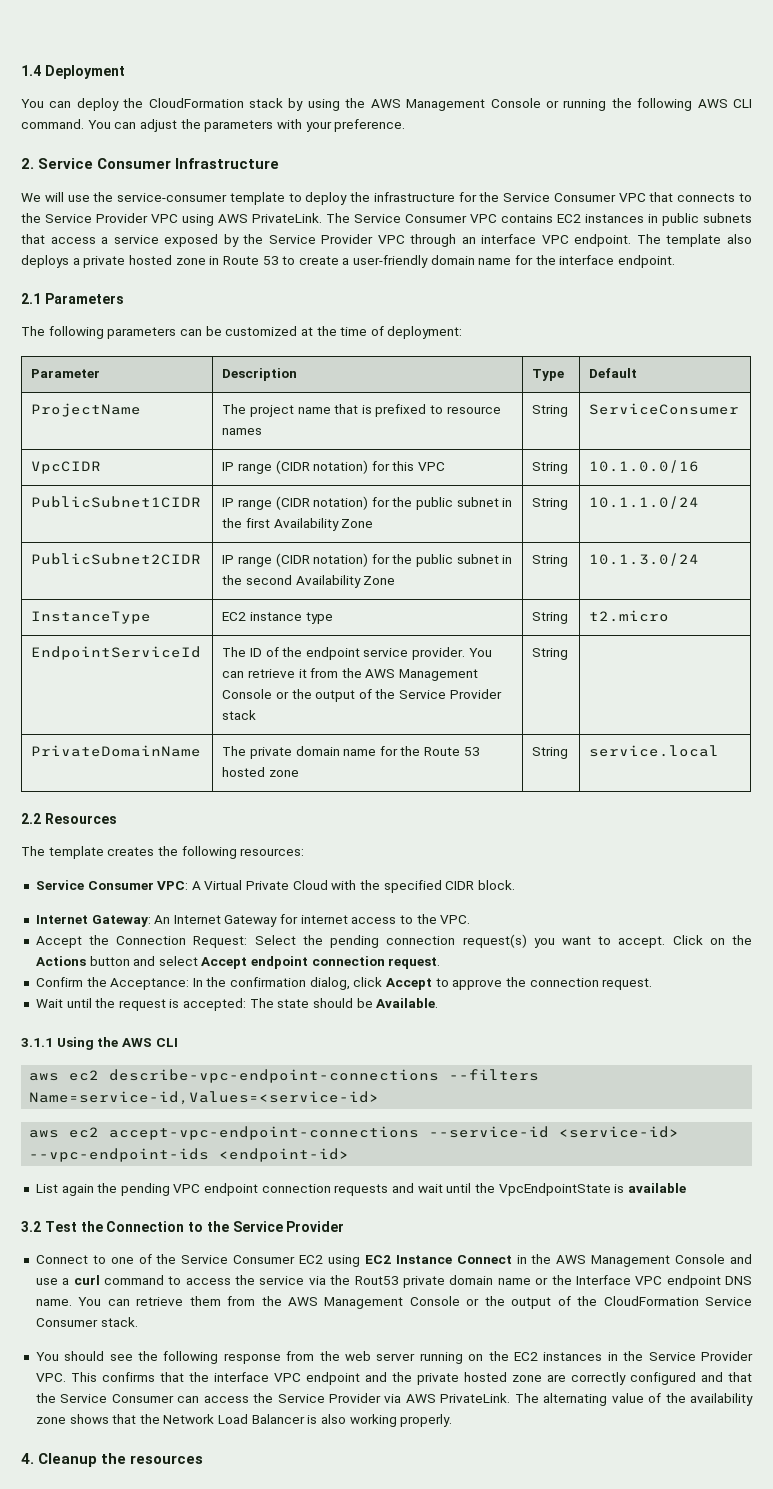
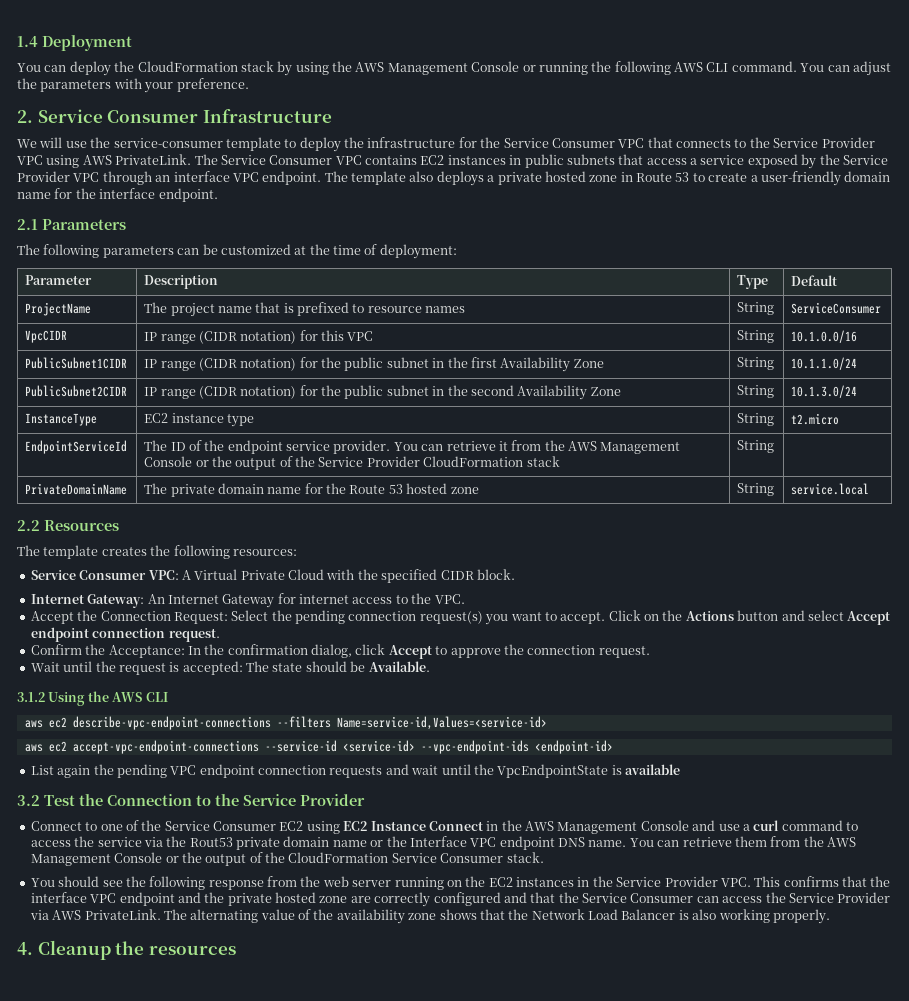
(502, 694) none -> [423,456,524,467] CloudFormation
[21,1038,53,1047] 3.1.1 -> [17,692,45,702] 3.1.2

